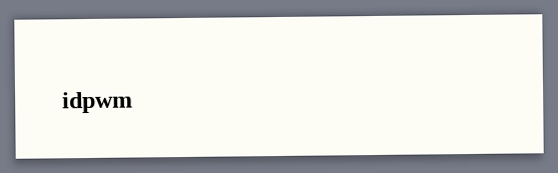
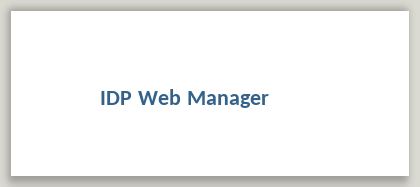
[62,91,133,114] idpwm -> [100,89,269,108] IDP Web Manager

